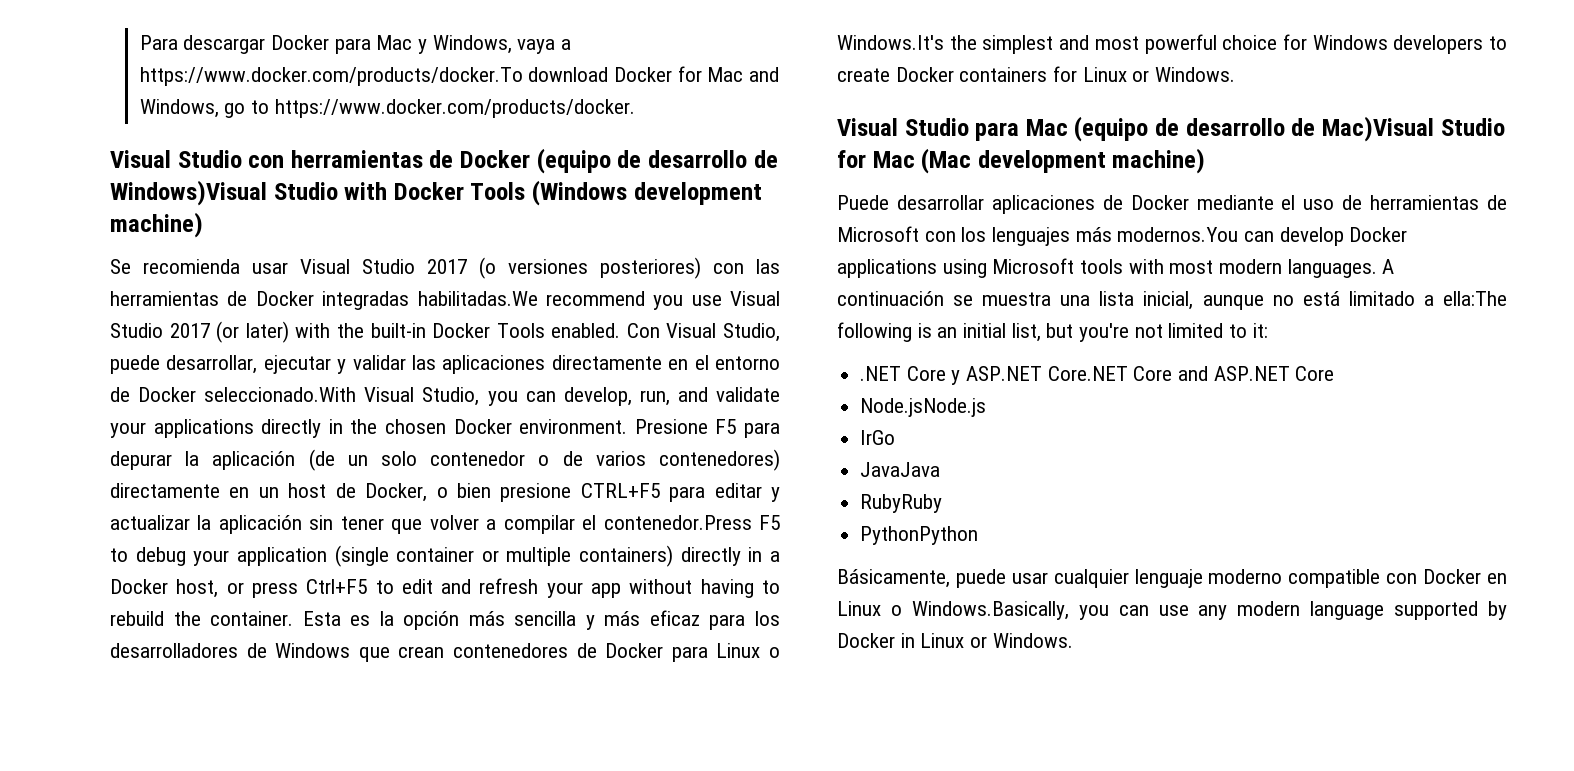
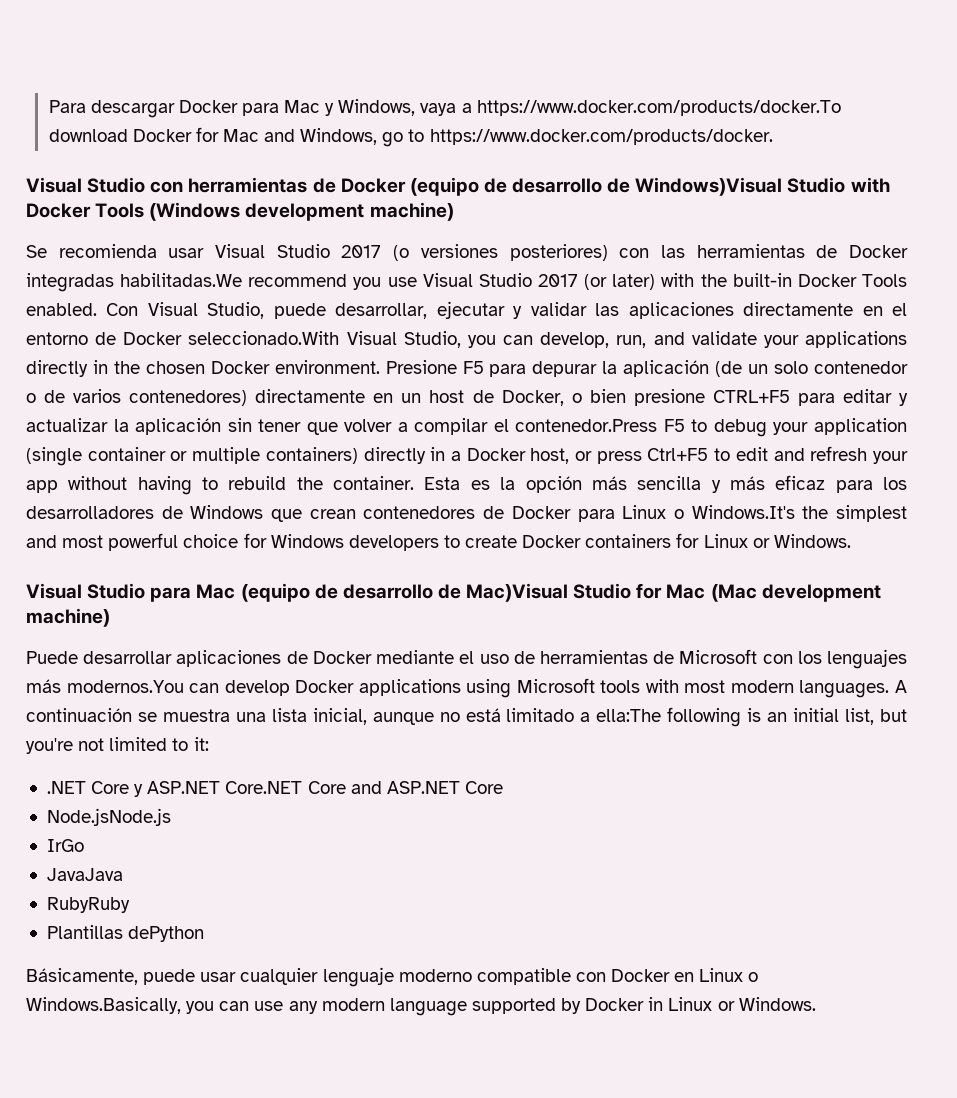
[860,526,979,545] PythonPython -> [46,925,205,942] Plantillas dePython

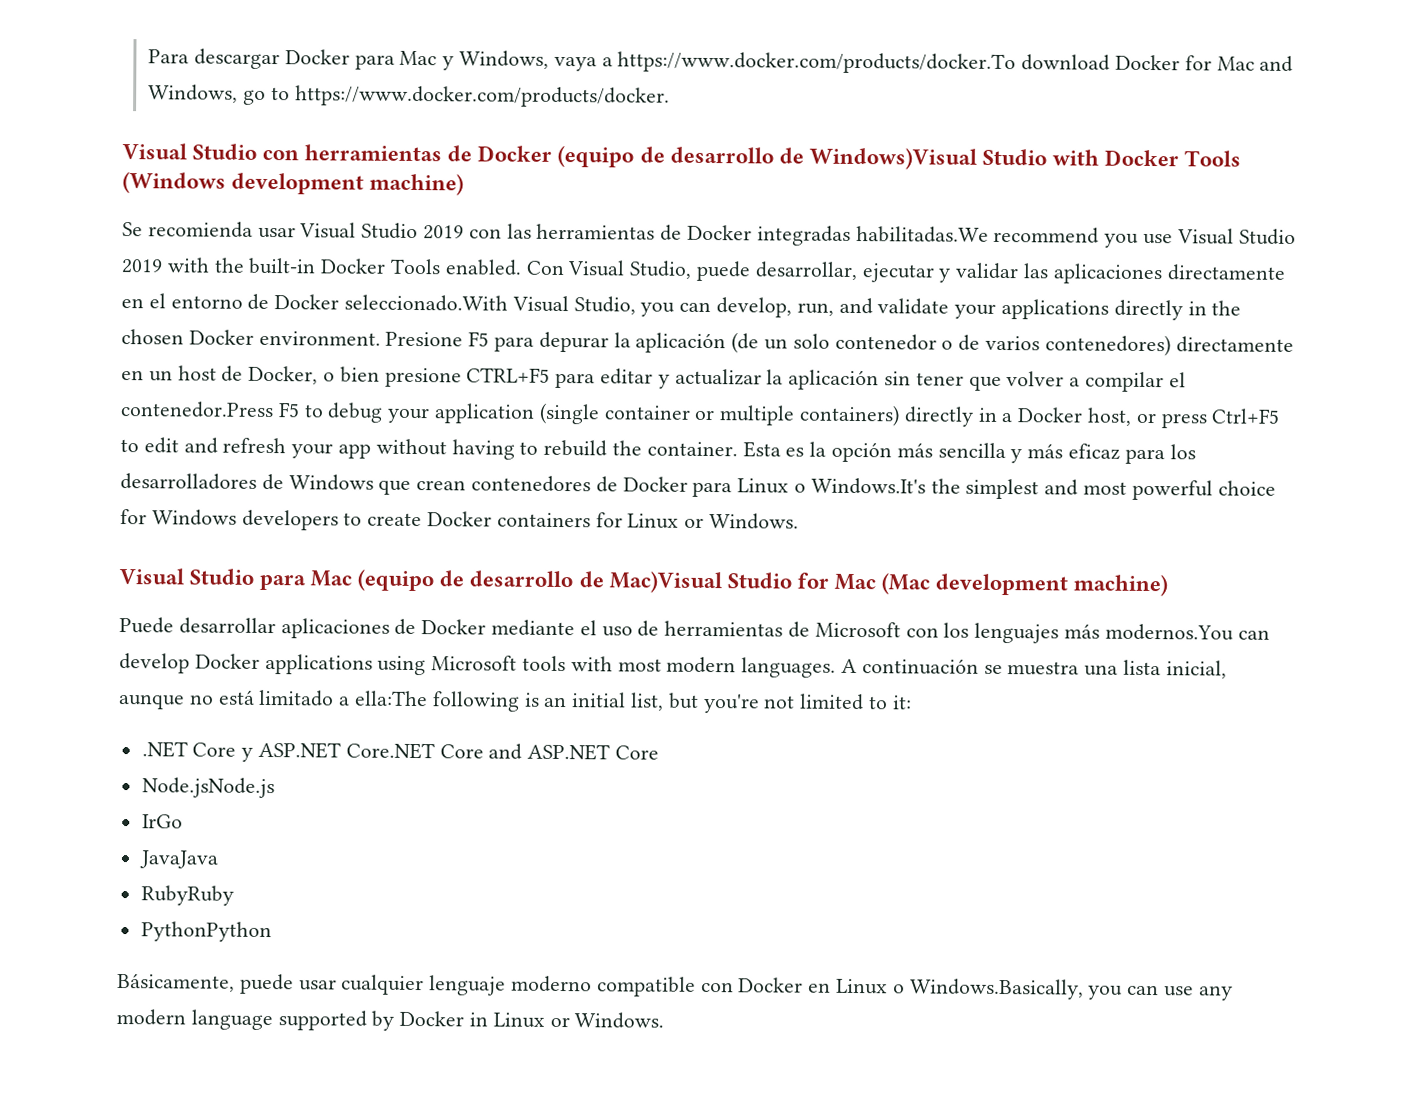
[341,244,608,261] 2017 (o versiones posteriores) -> [423,225,465,240] 2019
[538,274,656,290] 2017 (or later) -> [121,259,163,274] 2019
[46,925,205,942] Plantillas dePython -> [140,921,272,943] PythonPython

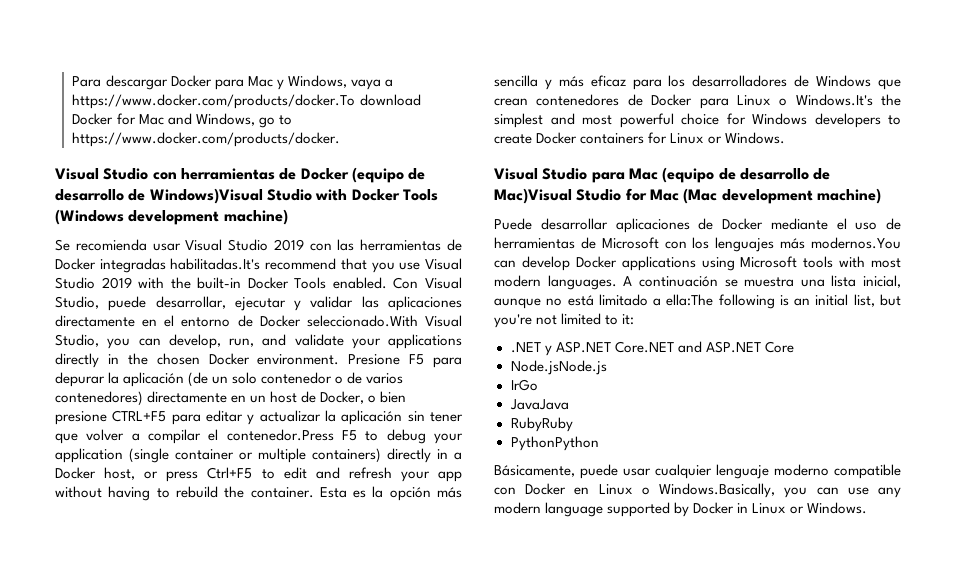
[855,226,1100,244] habilitadas.We recommend -> [170,258,367,270] habilitadas.It's recommend that
[192,742,237,757] Core -> (541, 347) none
[439,744,484,759] Core -> (674, 347) none

